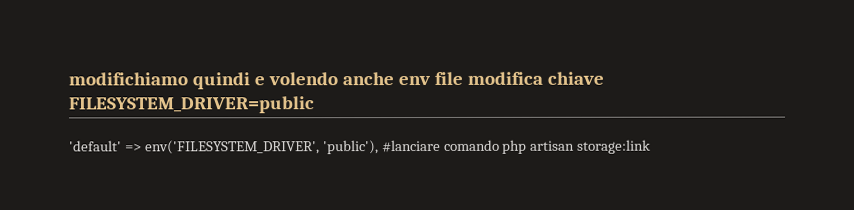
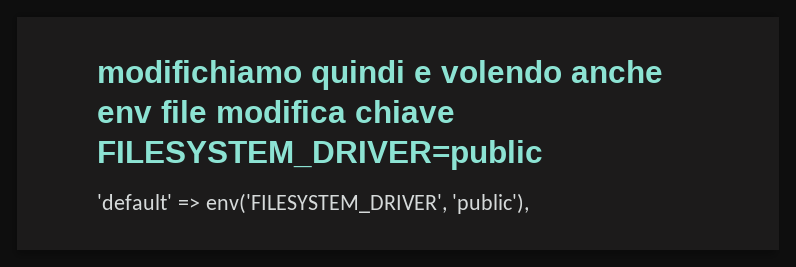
[381,139,652,154] #lanciare comando php artisan storage:link -> (530, 203) none

